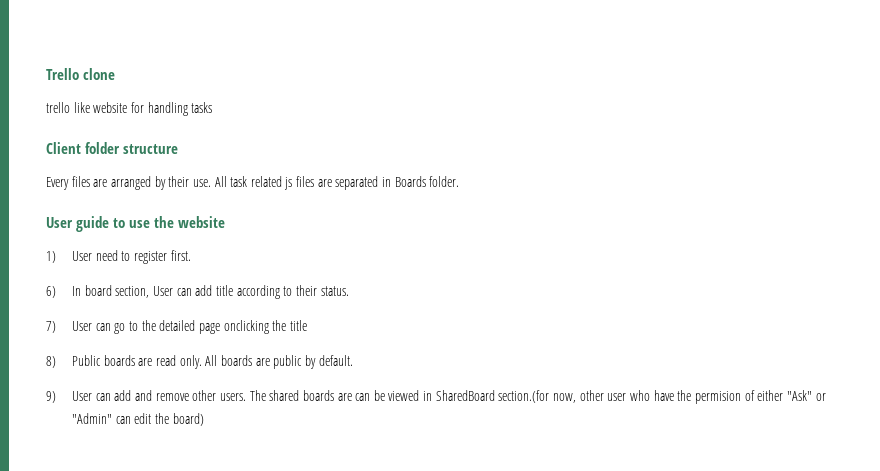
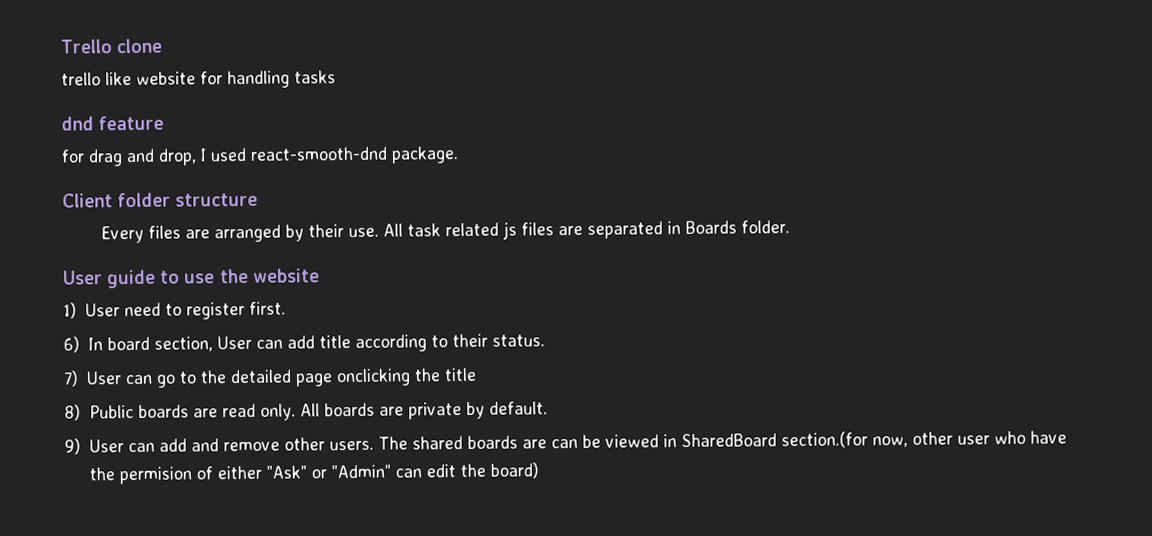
(213, 107) none -> [61,115,165,131] [61,146,459,167] // dnd feature // for drag and drop, I used react-smooth-dnd package.
[273,355,303,369] public -> [407,402,462,420] private

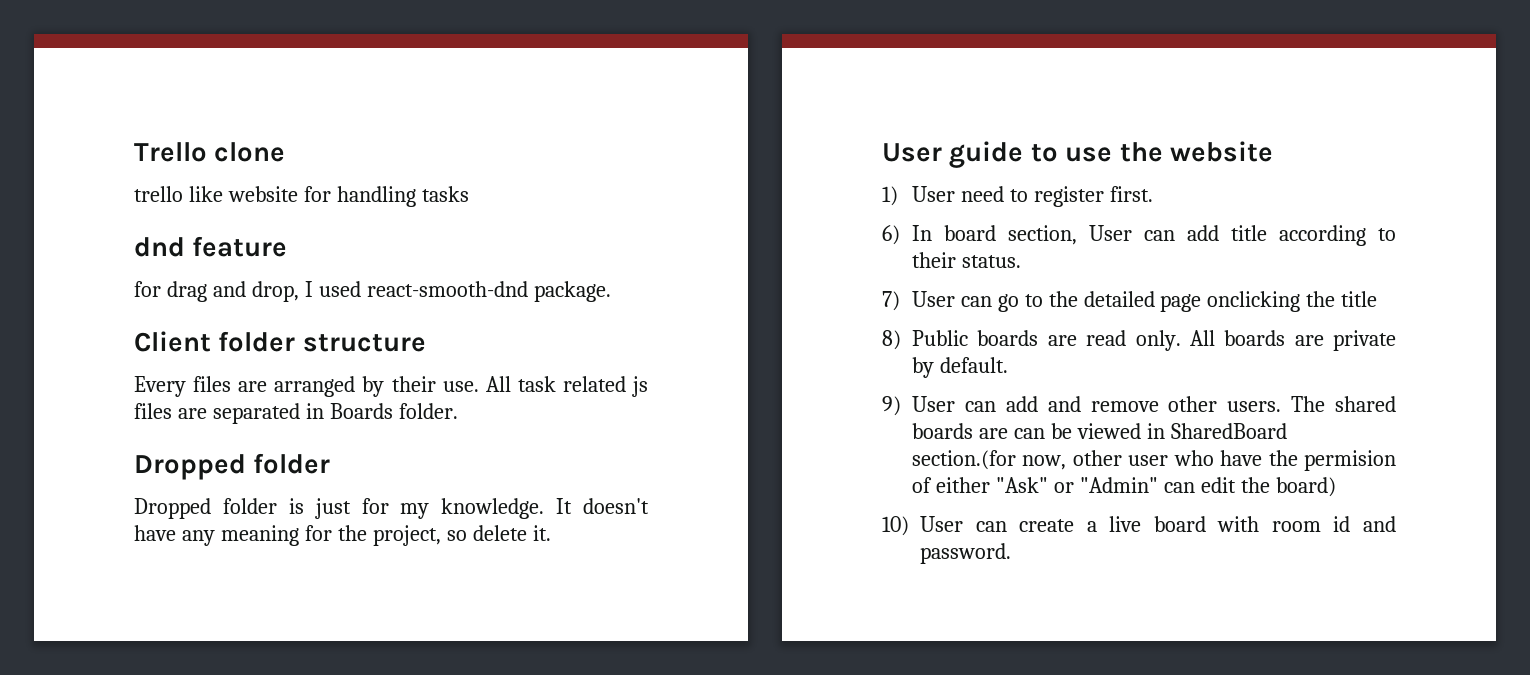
(790, 227) none -> [134,453,331,480] [134,498,649,519] [134,525,551,546] // Dropped folder // Dropped folder is just for my knowledge. It doesn't have any meaning for the project, so delete it.
(539, 470) none -> [882,516,1396,536] [920,543,1011,564] // 10) User can create a live board with room id and password.

